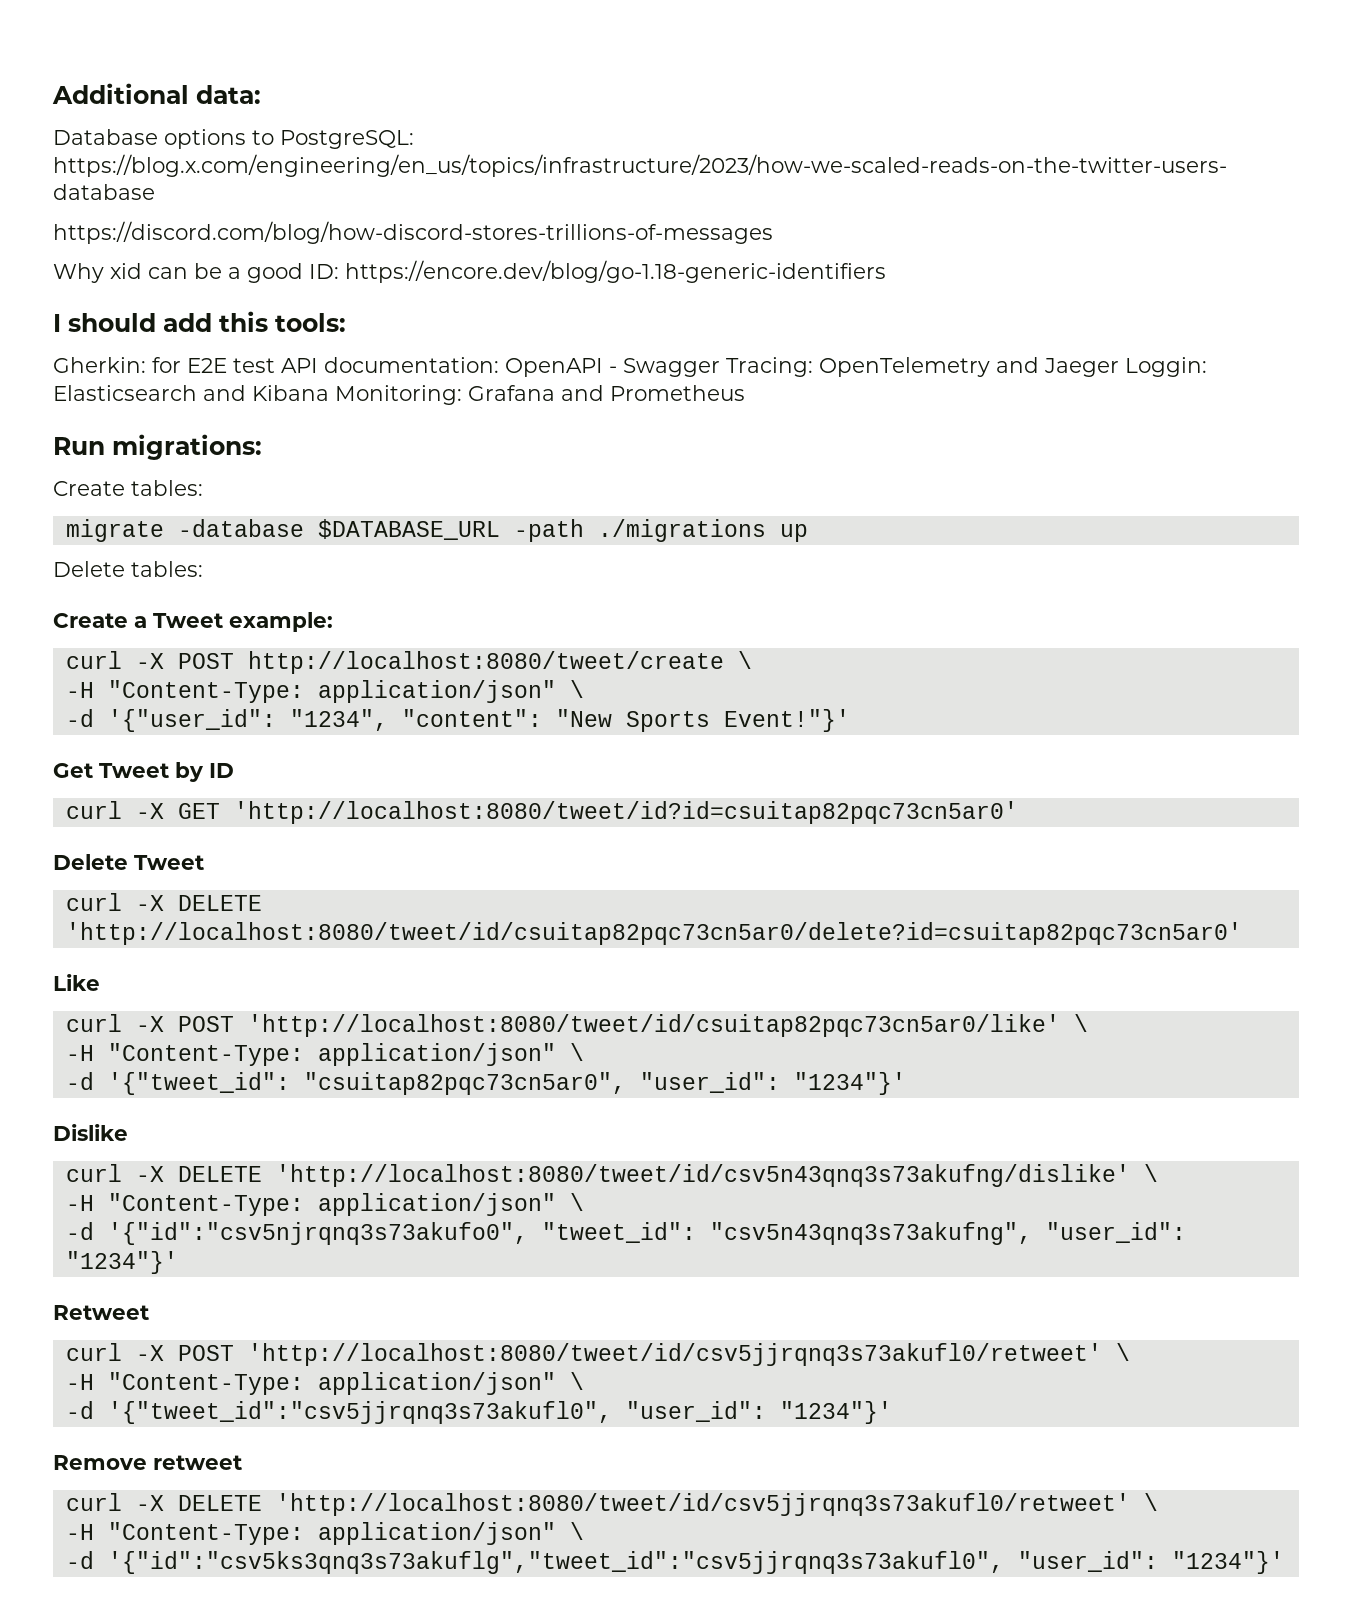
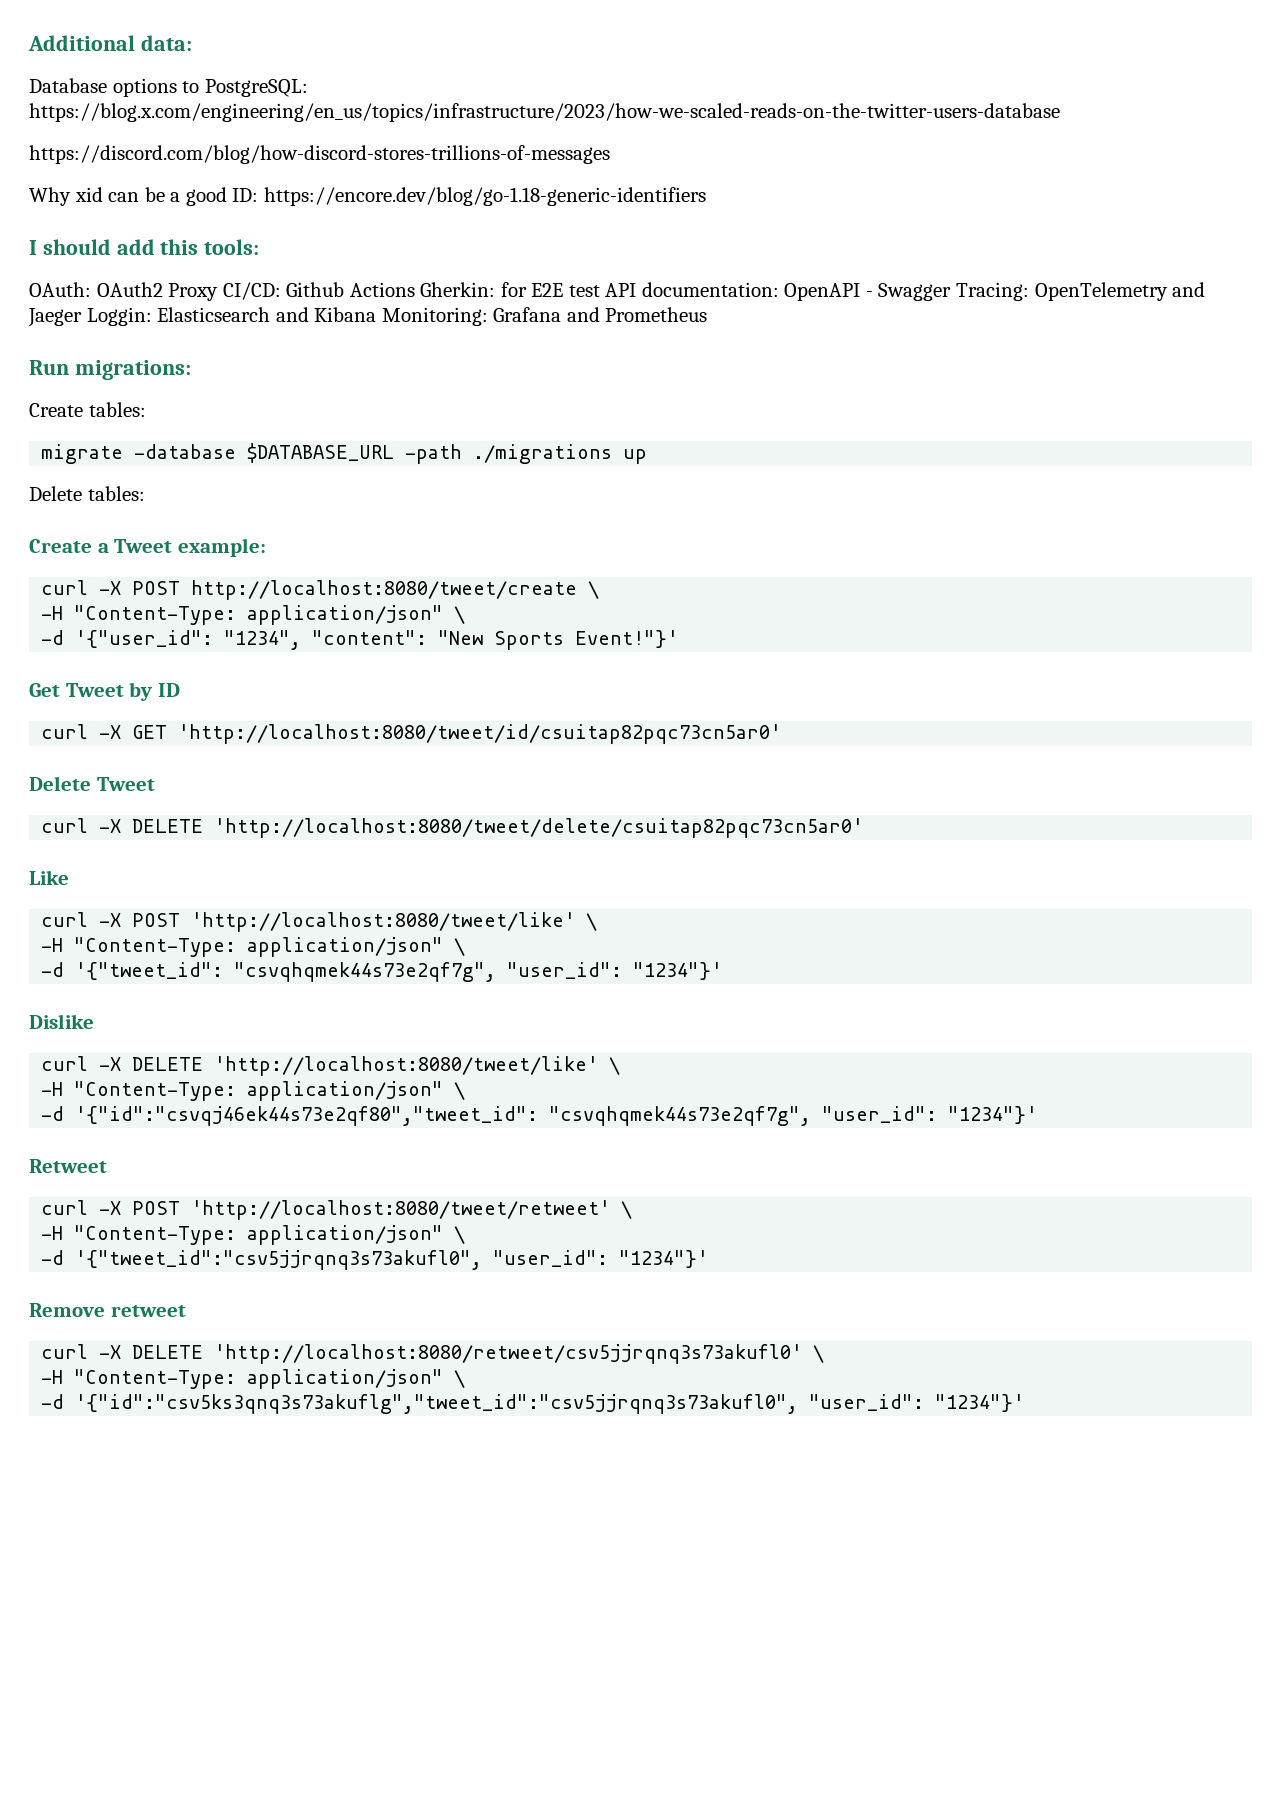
(346, 322) none -> [29,282,415,301] OAuth: OAuth2 Proxy CI/CD: Github Actions
[233,801,1018,824] 'http://localhost:8080/tweet/id?id=csuitap82pqc73cn5ar0' -> [178,724,782,744] 'http://localhost:8080/tweet/id/csuitap82pqc73cn5ar0'
[65,922,1242,945] 'http://localhost:8080/tweet/id/csuitap82pqc73cn5ar0/delete?id=csuitap82pqc73cn5ar0' -> [214,818,864,838] 'http://localhost:8080/tweet/delete/csuitap82pqc73cn5ar0'
[247,1014,1060,1037] 'http://localhost:8080/tweet/id/csuitap82pqc73cn5ar0/like' -> [191,912,576,932] 'http://localhost:8080/tweet/like'
[303,1072,626,1095] "csuitap82pqc73cn5ar0", -> [234,962,497,982] "csvqhqmek44s73e2qf7g",
[275,1164,1158,1187] [65,1193,584,1216] [65,1222,1032,1245] 'http://localhost:8080/tweet/id/csv5n43qnq3s73akufng/dislike' \ // -H "Content-Type: application/json" \ // -d '{"id":"csv5njrqnq3s73akufo0", "tweet_id": "csv5n43qnq3s73akufng", -> [214,1056,621,1076] [41,1081,466,1101] [41,1106,812,1126] 'http://localhost:8080/tweet/like' \ // -H "Content-Type: application/json" \ // -d '{"id":"csvqj46ek44s73e2qf80","tweet_id": "csvqhqmek44s73e2qf7g",
[247,1343,1102,1366] 'http://localhost:8080/tweet/id/csv5jjrqnq3s73akufl0/retweet' -> [191,1200,611,1220] 'http://localhost:8080/tweet/retweet'
[275,1493,1130,1516] 'http://localhost:8080/tweet/id/csv5jjrqnq3s73akufl0/retweet' -> [214,1344,803,1364] 'http://localhost:8080/retweet/csv5jjrqnq3s73akufl0'

